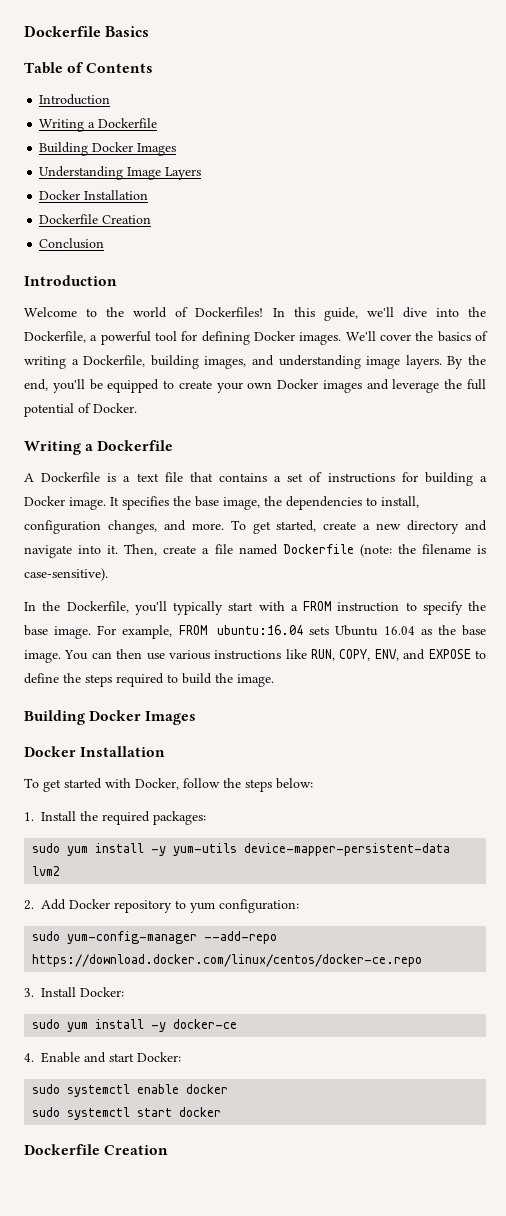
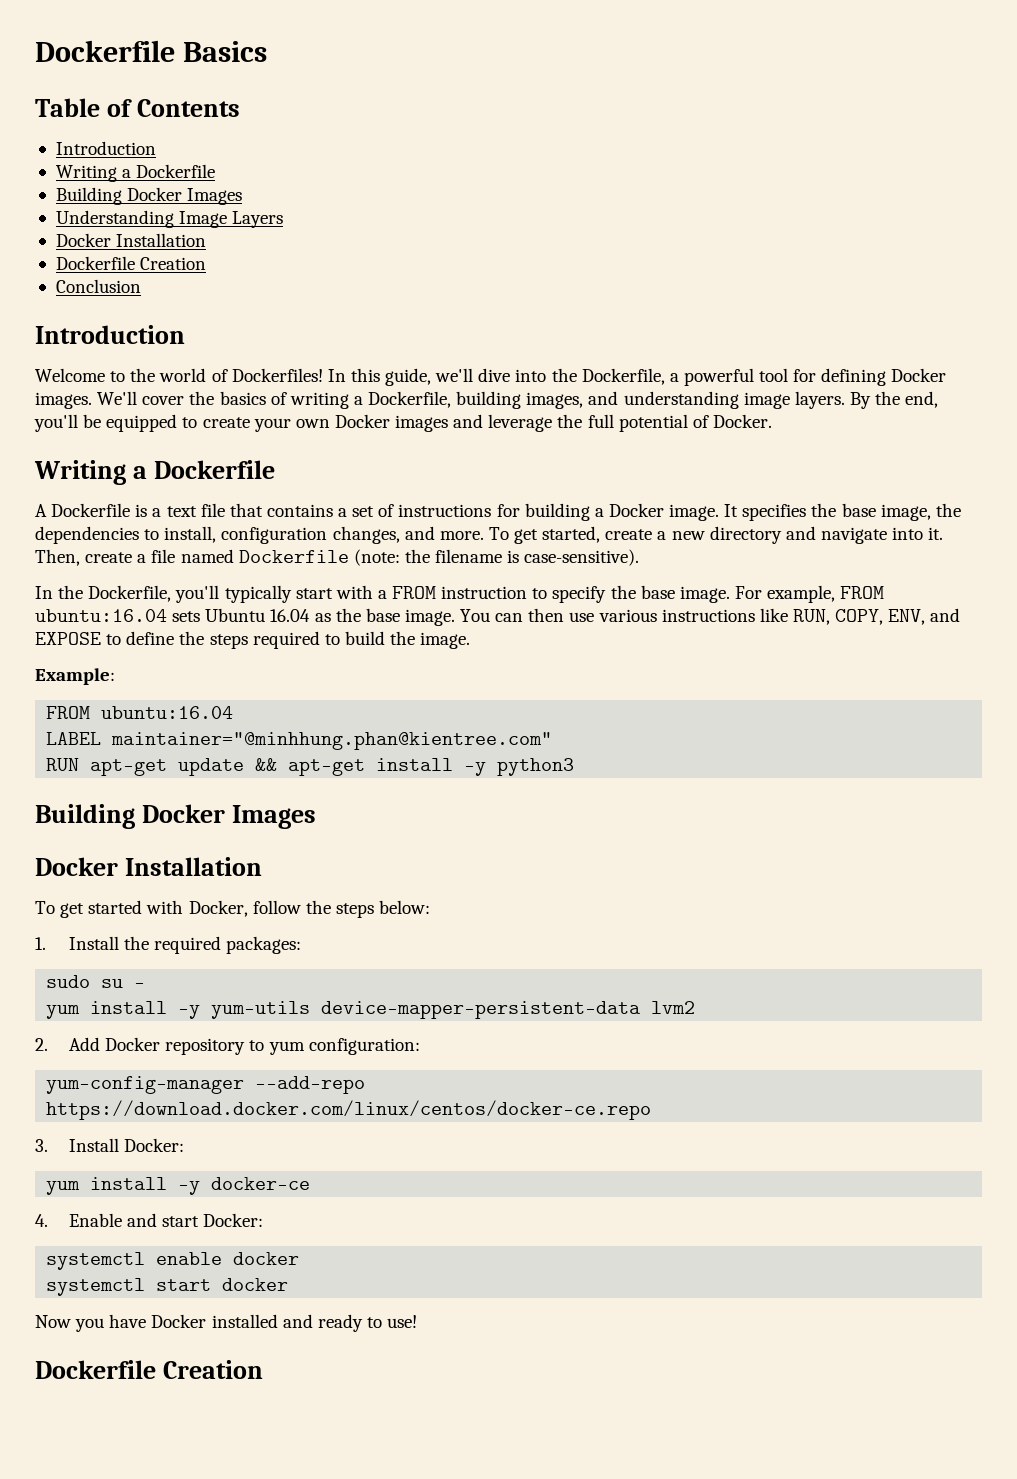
(274, 680) none -> [35,668,115,685] [46,706,234,719] [46,732,553,750] [46,758,575,776] // Example: // FROM ubuntu:16.04 // LABEL maintainer="@minhhung.phan@kientree.com" // RUN apt-get update && apt-get install -y python3
(61, 848) none -> [101,979,146,988] su - //
[32,931,61,941] sudo -> (420, 1046) none
[32,1019,61,1029] sudo -> (185, 1145) none
[32,1084,61,1094] sudo -> (264, 1220) none
[32,1107,61,1117] sudo -> (300, 1258) none
(222, 1112) none -> [35,1314,418,1332] // Now you have Docker installed and ready to use!

